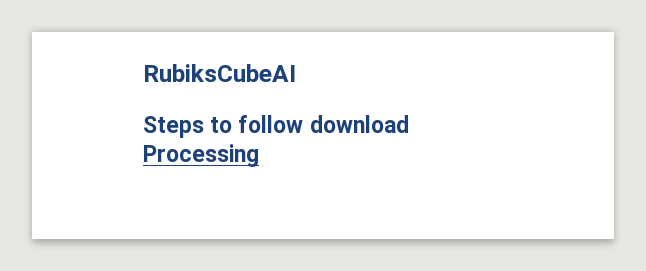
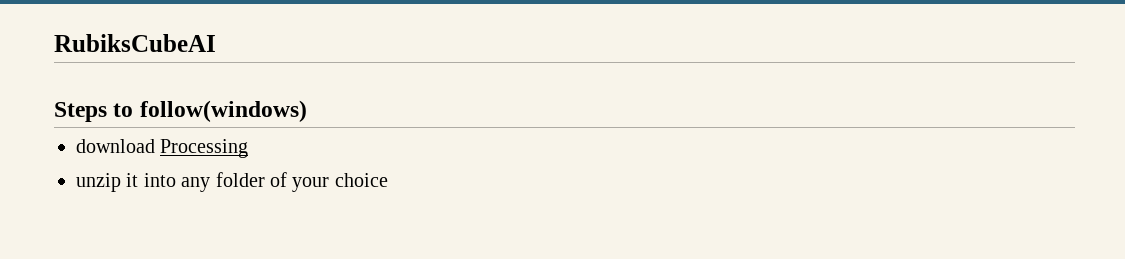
[238,115,304,133] follow -> [139,100,307,122] follow(windows) //
(259, 155) none -> [76,172,388,192] // unzip it into any folder of your choice

